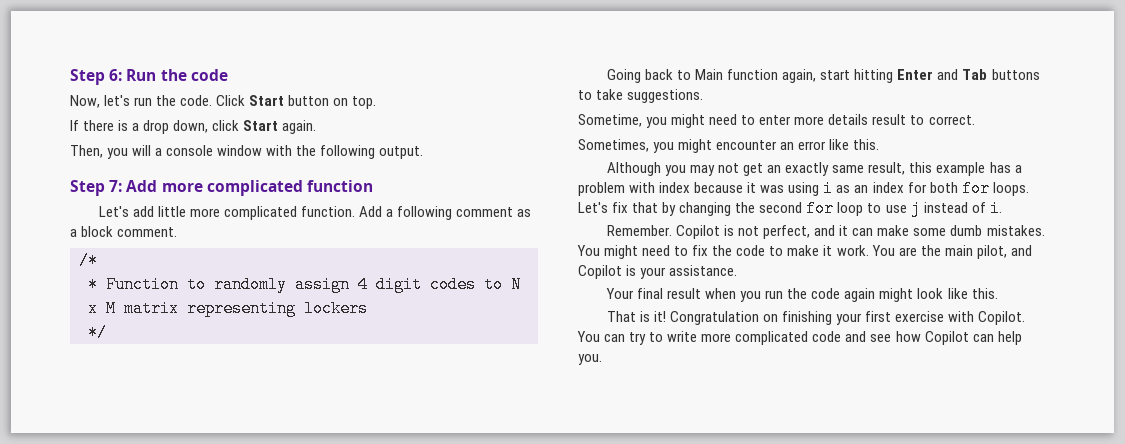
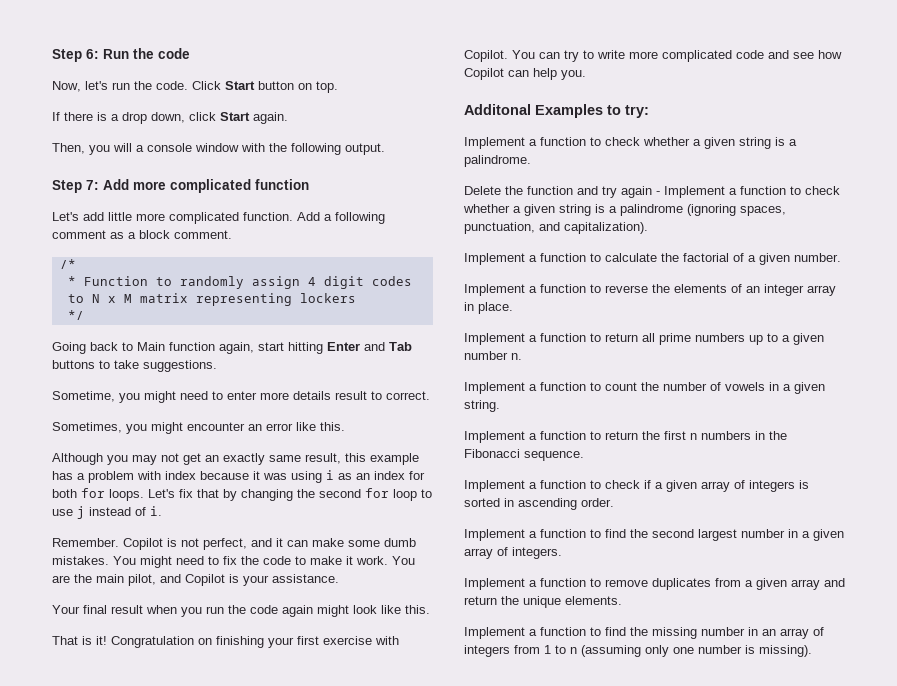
(602, 359) none -> [464,104,649,118] [464,137,797,149] [464,155,531,167] [464,186,840,198] [463,204,786,216] [464,222,648,234] [464,253,841,265] [464,284,836,296] [464,302,513,314] [464,333,824,345] [464,351,522,360] [464,382,825,394] [464,400,500,412] [464,431,787,443] [464,449,584,461] [464,480,809,492] [464,498,614,510] [464,529,844,541] [464,547,562,559] [464,578,845,590] [464,596,622,608] [464,627,824,639] [464,645,812,657] // Additonal Examples to try: // Implement a function to check whether a given string is a palindrome. // Delete the function and try again - Implement a function to check whether a given string is a palindrome (ignoring spaces, punctuation, and capitalization). // Implement a function to calculate the factorial of a given number. // Implement a function to reverse the elements of an integer array in place. // Implement a function to return all prime numbers up to a given number n. // Implement a function to count the number of vowels in a given string. // Implement a function to return the first n numbers in the Fibonacci sequence. // Implement a function to check if a given array of integers is sorted in ascending order. // Implement a function to find the second largest number in a given array of integers. // Implement a function to remove duplicates from a given array and return the unique elements. // Implement a function to find the missing number in an array of integers from 1 to n (assuming only one number is missing).

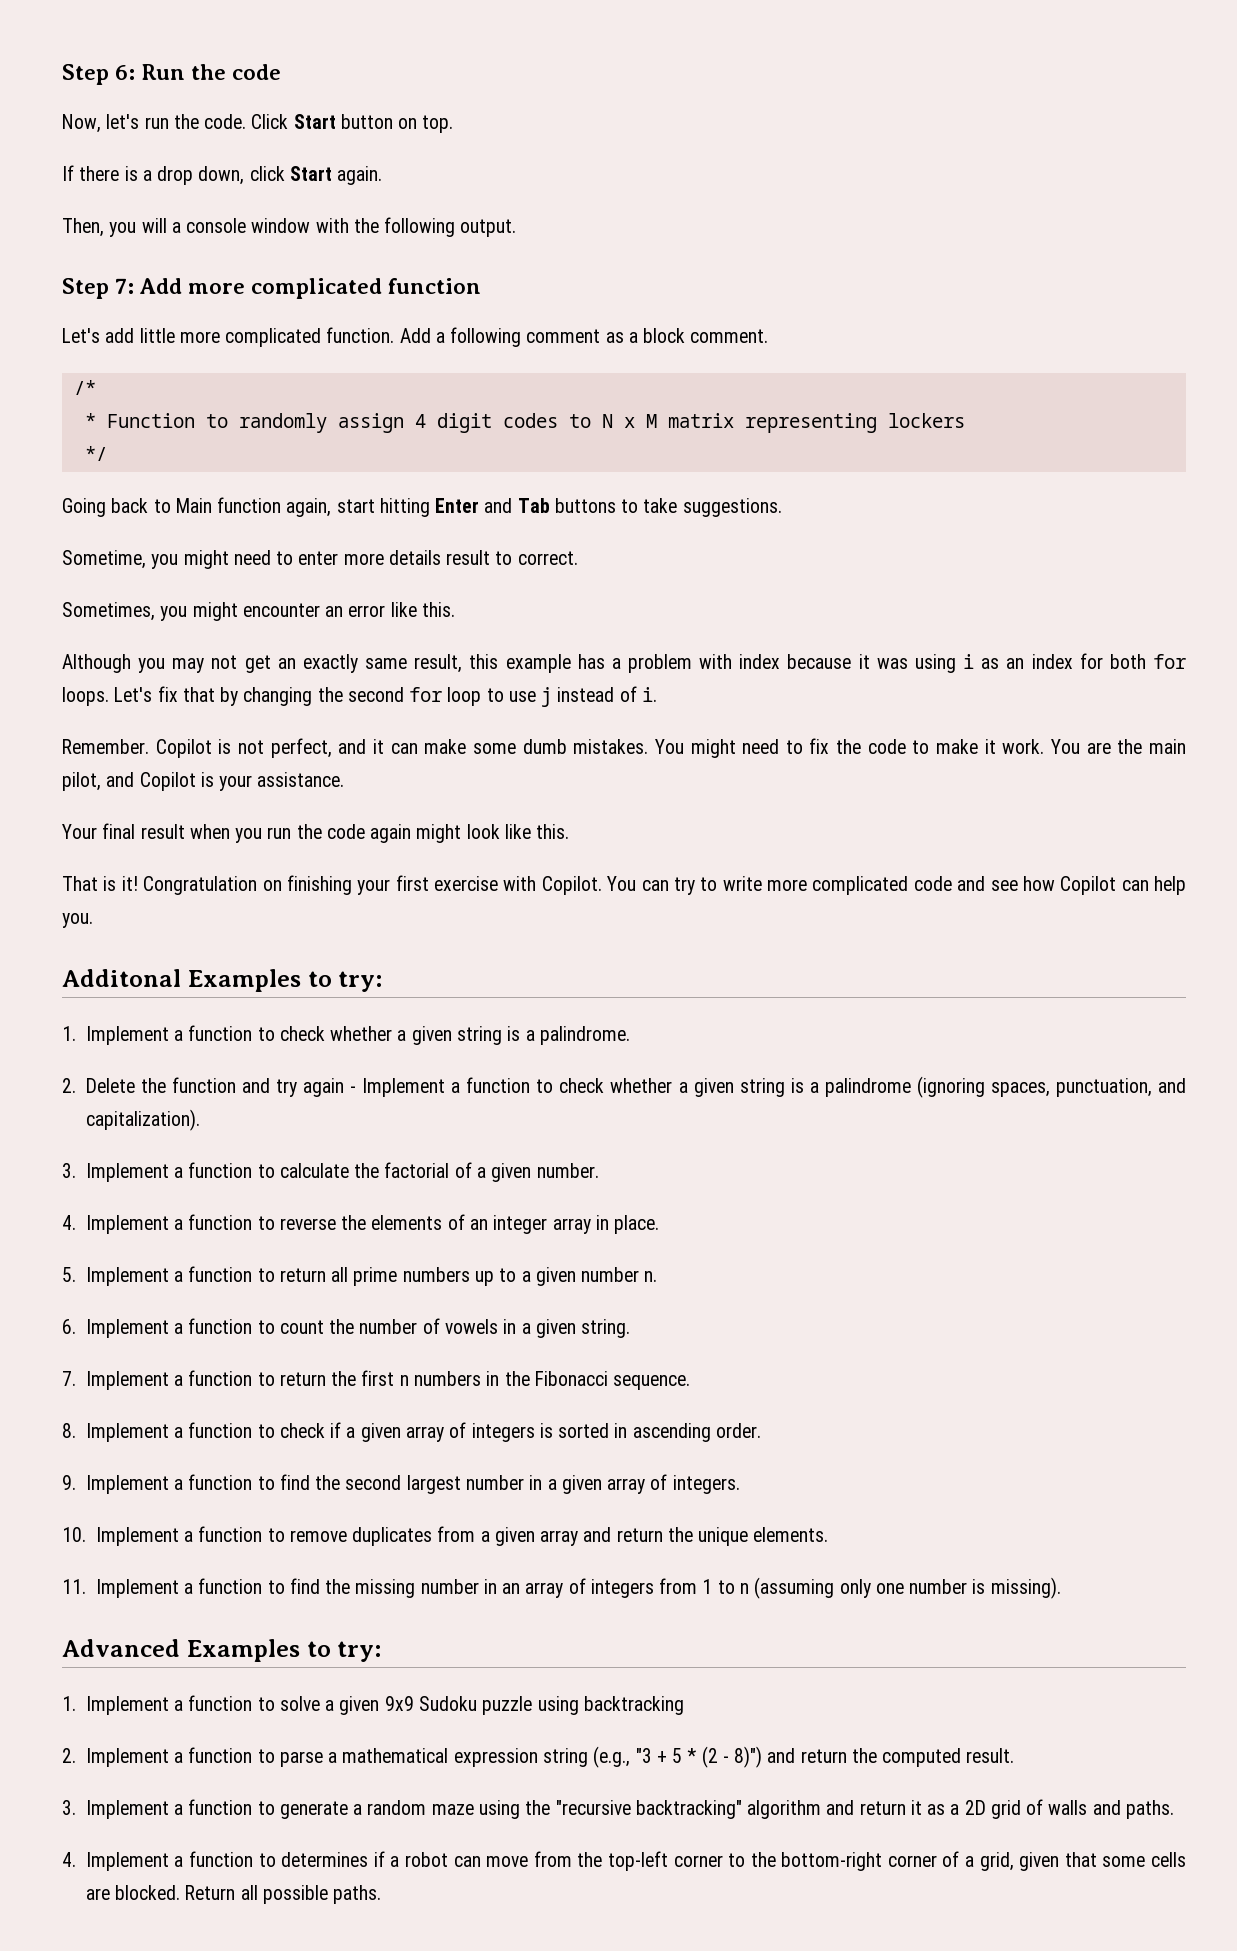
(649, 111) none -> [62,1026,76,1041] 1.
(531, 161) none -> [62,1078,76,1093] 2.
(648, 228) none -> [62,1163,76,1178] 3.
(841, 257) none -> [62,1215,76,1230] 4.
(513, 308) none -> [62,1267,76,1282] 5.
(522, 356) none -> [62,1319,76,1334] 6.
(500, 406) none -> [62,1371,76,1386] 7.
(584, 456) none -> [62,1423,76,1438] 8.
(614, 502) none -> [62,1475,76,1490] 9.
(562, 553) none -> [62,1527,86,1542] 10.
(622, 600) none -> [62,1579,86,1594] 11.
(812, 651) none -> [62,1639,383,1662] [62,1695,684,1715] [62,1746,1015,1768] [62,1799,1174,1819] [62,1851,1187,1871] [85,1885,382,1904] // Advanced Examples to try: // 1. Implement a function to solve a given 9x9 Sudoku puzzle using backtracking // 2. Implement a function to parse a mathematical expression string (e.g., "3 + 5 * (2 - 8)") and return the computed result. // 3. Implement a function to generate a random maze using the "recursive backtracking" algorithm and return it as a 2D grid of walls and paths. // 4. Implement a function to determines if a robot can move from the top-left corner to the bottom-right corner of a grid, given that some cells are blocked. Return all possible paths.

